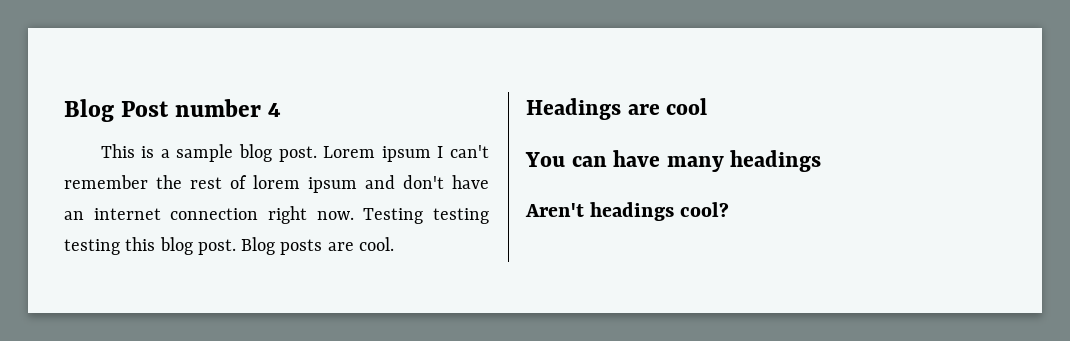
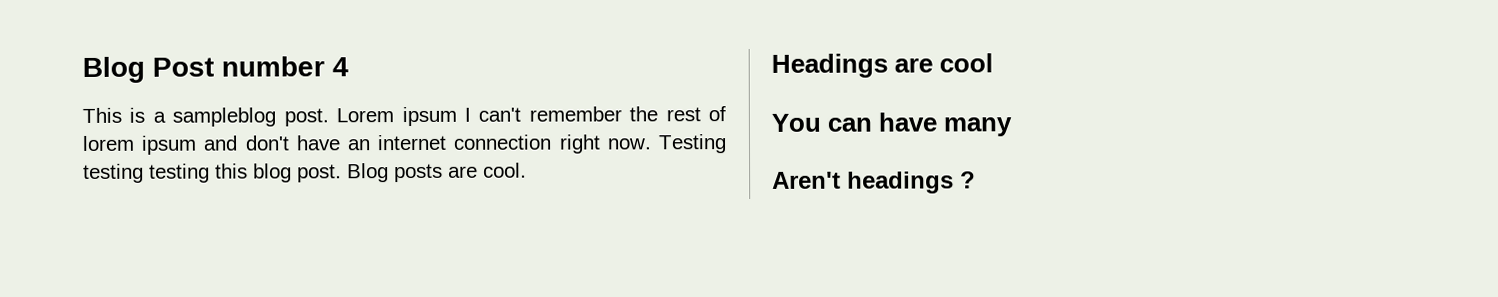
[176,144,273,162] sample blog -> [172,107,277,127] sampleblog
[730,150,822,172] headings -> (1013, 127) none
[680,202,730,217] cool? -> [960,171,976,189] ?

